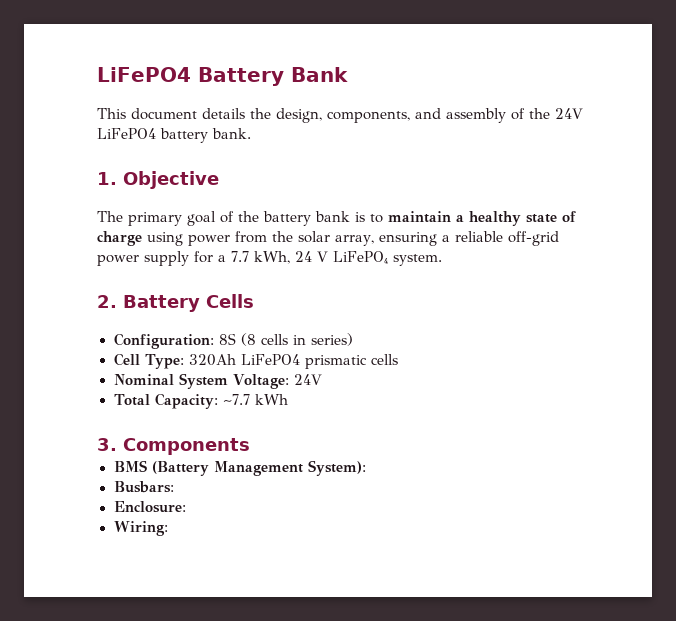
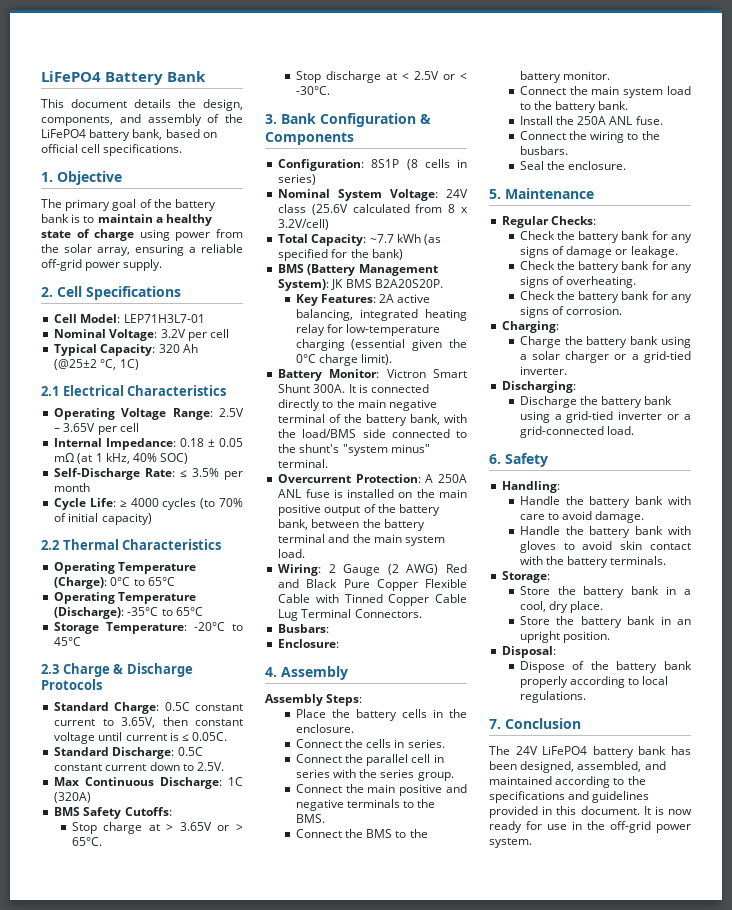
[555,108,583,119] [97,128,251,143] 24V LiFePO4 battery bank. -> [41,129,217,141] [41,144,183,156] LiFePO4 battery bank, based on official cell specifications.
[144,251,442,266] [97,294,254,312] supply for a 7.7 kWh, 24 V LiFePO₄ system. // 2. Battery Cells -> [123,259,163,271] [41,286,181,300] [54,314,205,323] [54,329,230,341] [54,344,198,356] [54,359,139,370] [41,385,227,396] [54,408,245,420] [54,423,139,435] [54,438,243,450] [54,453,189,464] [54,468,243,480] [54,483,91,492] [54,498,243,510] [54,513,152,525] [41,539,222,550] [54,562,197,574] [54,577,175,589] [54,592,197,604] [54,607,203,619] [54,622,243,634] [54,637,82,646] [41,663,193,677] [41,679,102,690] [54,702,244,714] [54,717,243,728] [54,732,228,744] [54,747,203,759] [54,762,225,771] [54,777,243,789] [54,792,92,803] [54,807,172,819] [71,822,244,834] [71,837,102,846] [295,71,468,83] [295,86,330,95] [265,113,431,127] [265,132,354,145] supply. // 2. Cell Specifications // Cell Model: LEP71H3L7-01 // Nominal Voltage: 3.2V per cell // Typical Capacity: 320 Ah (@25±2 °C, 1C) // 2.1 Electrical Characteristics // Operating Voltage Range: 2.5V – 3.65V per cell // Internal Impedance: 0.18 ± 0.05 mΩ (at 1 kHz, 40% SOC) // Self-Discharge Rate: ≤ 3.5% per month // Cycle Life: ≥ 4000 cycles (to 70% of initial capacity) // 2.2 Thermal Characteristics // Operating Temperature (Charge): 0°C to 65°C // Operating Temperature (Discharge): -35°C to 65°C // Storage Temperature: -20°C to 45°C // 2.3 Charge & Discharge Protocols // Standard Charge: 0.5C constant current to 3.65V, then constant voltage until current is ≤ 0.05C. // Standard Discharge: 0.5C constant current down to 2.5V. // Max Continuous Discharge: 1C (320A) // BMS Safety Cutoffs: // Stop charge at > 3.65V or > 65°C. // Stop discharge at < 2.5V or < -30°C. // 3. Bank Configuration & Components
[218,333,236,345] 8S -> [371,159,400,168] 8S1P
[113,353,399,369] [113,373,323,389] Cell Type: 320Ah LiFePO4 prismatic cells // Nominal System Voltage: 24V -> [278,189,468,201] [278,204,468,215] [278,219,330,230] Nominal System Voltage: 24V class (25.6V calculated from 8 x 3.2V/cell)
[97,438,250,455] // 3. Components -> [424,234,442,245] [278,249,403,261] (as specified for the bank)
[113,481,174,493] [113,501,186,513] [113,521,168,536] // Busbars: // Enclosure: // Wiring: -> [331,279,443,290] [295,294,431,306] [295,309,467,321] [295,324,441,336] [295,339,467,351] [295,354,393,366] [278,369,467,381] [278,384,430,393] [278,399,438,411] [278,414,467,426] [278,429,467,438] [278,444,430,456] [278,459,329,468] [278,474,467,483] [278,489,467,498] [278,504,441,516] [278,519,425,531] [278,534,446,546] [278,549,306,558] [278,564,467,576] [278,579,467,591] [278,594,467,606] [278,609,422,621] [278,624,330,633] [278,639,340,648] [265,666,348,680] [265,694,363,706] [295,709,467,721] [295,724,354,733] [295,739,445,748] [295,754,444,766] [295,769,454,781] [295,784,467,796] [295,799,436,811] [295,814,325,823] [295,829,428,838] [519,71,610,83] [519,86,691,98] [519,101,629,113] [519,116,663,125] [519,131,660,143] [519,146,568,155] [519,161,627,170] [489,188,594,199] [502,216,597,228] [519,231,692,243] [519,246,678,258] [519,261,692,273] [519,276,637,288] [519,291,692,303] [519,306,623,318] [502,321,560,333] [519,336,691,348] [519,351,691,363] [519,366,567,375] [502,381,577,393] [519,396,673,408] [519,411,691,423] [519,426,634,438] [489,453,548,467] [502,481,561,493] [519,496,691,508] [519,511,645,523] [519,526,691,538] [519,541,691,553] [519,556,667,568] [502,571,551,583] [519,586,691,598] [519,601,604,613] [519,616,691,628] [519,631,610,643] [502,646,557,658] [519,661,692,673] [519,676,669,688] [519,691,586,703] [489,718,581,729] [489,746,691,758] [489,761,666,773] [489,776,646,788] [489,791,650,803] [489,806,692,818] [489,821,691,833] [489,838,532,848] JK BMS B2A20S20P. // Key Features: 2A active balancing, integrated heating relay for low-temperature charging (essential given the 0°C charge limit). // Battery Monitor: Victron Smart Shunt 300A. It is connected directly to the main negative terminal of the battery bank, with the load/BMS side connected to the shunt's "system minus" terminal. // Overcurrent Protection: A 250A ANL fuse is installed on the main positive output of the battery bank, between the battery terminal and the main system load. // Wiring: 2 Gauge (2 AWG) Red and Black Pure Copper Flexible Cable with Tinned Copper Cable Lug Terminal Connectors. // Busbars: // Enclosure: // 4. Assembly // Assembly Steps: // Place the battery cells in the enclosure. // Connect the cells in series. // Connect the parallel cell in series with the series group. // Connect the main positive and negative terminals to the BMS. // Connect the BMS to the battery monitor. // Connect the main system load to the battery bank. // Install the 250A ANL fuse. // Connect the wiring to the busbars. // Seal the enclosure. // 5. Maintenance // Regular Checks: // Check the battery bank for any signs of damage or leakage. // Check the battery bank for any signs of overheating. // Check the battery bank for any signs of corrosion. // Charging: // Charge the battery bank using a solar charger or a grid-tied inverter. // Discharging: // Discharge the battery bank using a grid-tied inverter or a grid-connected load. // 6. Safety // Handling: // Handle the battery bank with care to avoid damage. // Handle the battery bank with gloves to avoid skin contact with the battery terminals. // Storage: // Store the battery bank in a cool, dry place. // Store the battery bank in an upright position. // Disposal: // Dispose of the battery bank properly according to local regulations. // 7. Conclusion // The 24V LiFePO4 battery bank has been designed, assembled, and maintained according to the specifications and guidelines provided in this document. It is now ready for use in the off-grid power system.

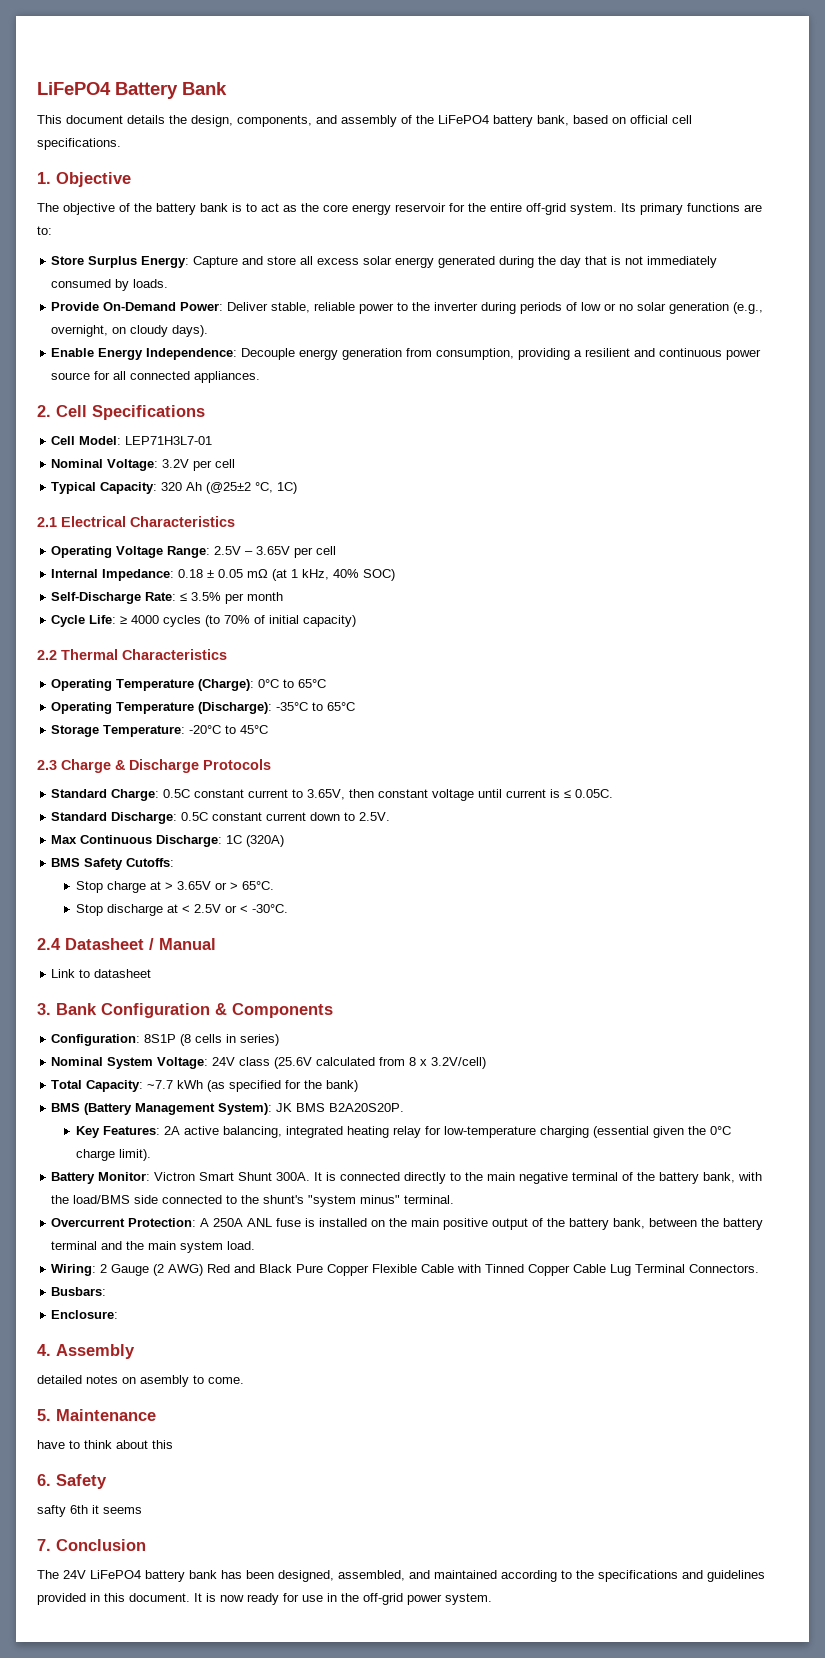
[65,199,137,211] primary goal -> [63,203,115,215] objective
[97,214,213,226] [41,229,243,241] [41,244,243,256] [41,259,163,271] maintain a healthy state of charge using power from the solar array, ensuring a reliable off-grid power supply. -> [261,203,762,215] [37,226,52,235] [51,256,718,268] [51,279,169,291] [51,302,764,314] [51,325,209,337] [51,348,762,360] [51,371,261,383] act as the core energy reservoir for the entire off-grid system. Its primary functions are to: // Store Surplus Energy: Capture and store all excess solar energy generated during the day that is not immediately consumed by loads. // Provide On-Demand Power: Deliver stable, reliable power to the inverter during periods of low or no solar generation (e.g., overnight, on cloudy days). // Enable Energy Independence: Decouple energy generation from consumption, providing a resilient and continuous power source for all connected appliances.
(330, 90) none -> [37,938,216,950] [51,969,152,978] // 2.4 Datasheet / Manual // Link to datasheet
[265,694,363,706] [295,709,467,721] [295,724,354,733] [295,739,445,748] [295,754,444,766] [295,769,454,781] [295,784,467,796] [295,799,436,811] [295,814,325,823] [295,829,428,838] [519,71,610,83] [519,86,691,98] [519,101,629,113] [519,116,663,125] [519,131,660,143] [519,146,568,155] [519,161,627,170] [489,188,594,199] [502,216,597,228] [519,231,692,243] [519,246,678,258] [519,261,692,273] [519,276,637,288] [519,291,692,303] [519,306,623,318] [502,321,560,333] [519,336,691,348] [519,351,691,363] [519,366,567,375] [502,381,577,393] [519,396,673,408] [519,411,691,423] [519,426,634,438] [489,453,548,467] [502,481,561,493] [519,496,691,508] [519,511,645,523] [519,526,691,538] [519,541,691,553] [519,556,667,568] [502,571,551,583] [519,586,691,598] [519,601,604,613] [519,616,691,628] [519,631,610,643] [502,646,557,658] [519,661,692,673] [519,676,669,688] [519,691,586,703] Assembly Steps: // Place the battery cells in the enclosure. // Connect the cells in series. // Connect the parallel cell in series with the series group. // Connect the main positive and negative terminals to the BMS. // Connect the BMS to the battery monitor. // Connect the main system load to the battery bank. // Install the 250A ANL fuse. // Connect the wiring to the busbars. // Seal the enclosure. // 5. Maintenance // Regular Checks: // Check the battery bank for any signs of damage or leakage. // Check the battery bank for any signs of overheating. // Check the battery bank for any signs of corrosion. // Charging: // Charge the battery bank using a solar charger or a grid-tied inverter. // Discharging: // Discharge the battery bank using a grid-tied inverter or a grid-connected load. // 6. Safety // Handling: // Handle the battery bank with care to avoid damage. // Handle the battery bank with gloves to avoid skin contact with the battery terminals. // Storage: // Store the battery bank in a cool, dry place. // Store the battery bank in an upright position. // Disposal: // Dispose of the battery bank properly according to local regulations. -> [37,1375,244,1387] [37,1409,156,1421] [37,1440,173,1449] [37,1474,107,1489] [37,1505,142,1517] detailed notes on asembly to come. // 5. Maintenance // have to think about this // 6. Safety // safty 6th it seems

